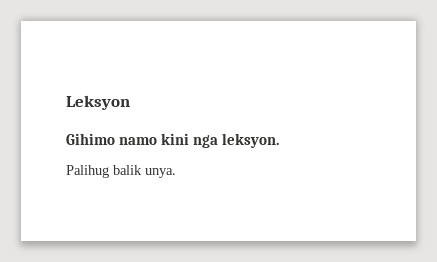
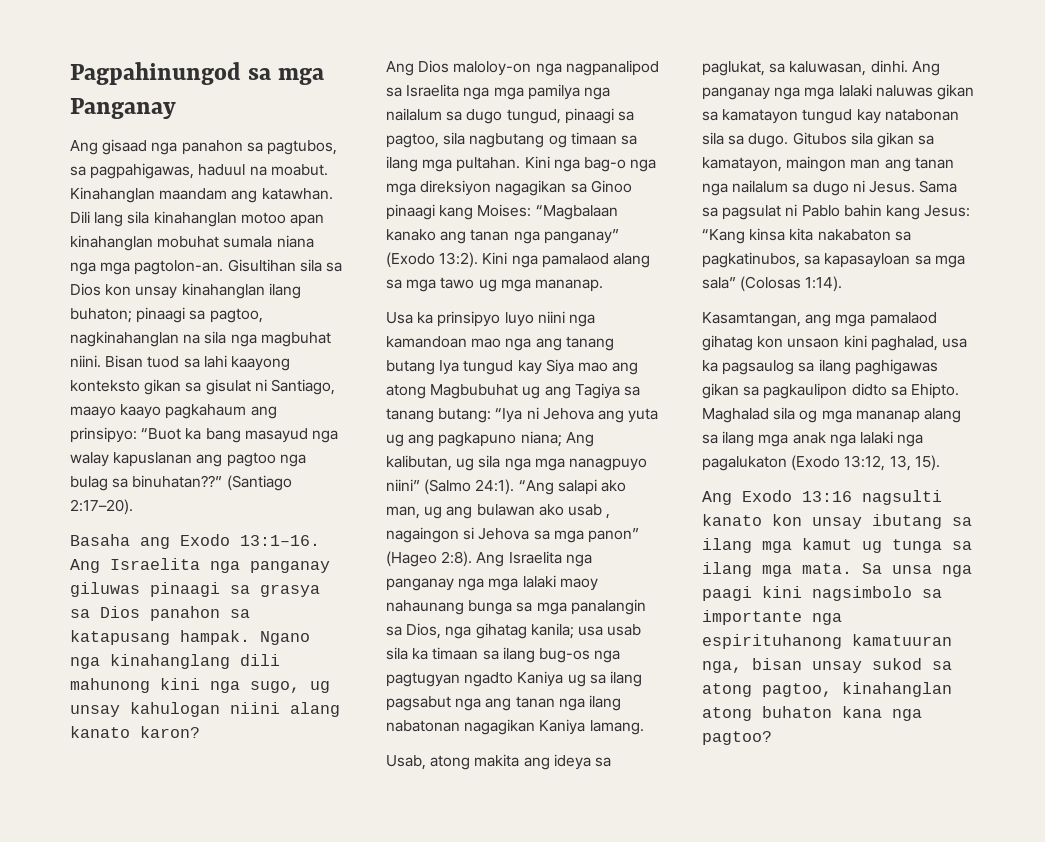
[66,95,130,110] [66,133,279,148] [66,165,176,178] Leksyon // Gihimo namo kini nga leksyon. // Palihug balik unya. -> [70,62,325,85] [70,98,176,119] [70,139,337,155] [70,163,328,179] [70,187,333,203] [70,211,324,227] [70,235,314,251] [70,259,342,275] [70,283,301,299] [70,307,263,323] [70,331,331,347] [70,355,290,371] [70,379,335,395] [70,404,277,419] [70,427,338,443] [70,452,306,467] [70,475,292,491] [70,499,133,515] [70,534,320,549] [70,558,330,573] [70,582,320,597] [70,606,250,621] [70,630,310,645] [70,654,280,669] [70,678,330,693] [70,702,340,717] [70,726,200,738] [386,60,659,76] [386,84,610,100] [386,108,634,124] [386,132,637,148] [386,156,657,172] [386,180,632,196] [386,204,618,220] [386,229,619,244] [386,252,650,268] [386,277,603,292] [386,311,595,327] [386,336,614,351] [386,359,639,375] [386,383,640,399] [386,407,659,423] [386,431,594,447] [386,455,647,471] [386,479,626,495] [386,504,611,519] [386,527,639,543] [386,551,592,567] [386,575,598,591] [386,599,646,615] [386,623,642,639] [386,647,621,663] [386,671,642,687] [386,695,621,711] [386,719,644,735] [386,754,611,770] [702,60,940,76] [702,84,974,100] [702,109,959,124] [702,132,935,148] [702,156,954,172] [702,180,958,196] [702,204,971,220] [702,228,911,244] [702,252,965,268] [702,276,843,292] [702,312,937,327] [702,335,967,351] [702,359,938,375] [702,383,959,399] [702,407,961,423] [702,431,924,447] [702,455,940,471] [702,490,942,505] [702,514,972,529] [702,538,972,553] [702,562,972,577] [702,586,942,601] [702,610,842,625] [702,634,952,649] [702,658,952,673] [702,682,952,697] [702,706,922,721] [702,731,772,745] Pagpahinungod sa mga Panganay // Ang gisaad nga panahon sa pagtubos, sa pagpahigawas, haduul na moabut. Kinahanglan maandam ang katawhan. Dili lang sila kinahanglan motoo apan kinahanglan mobuhat sumala niana nga mga pagtolon-an. Gisultihan sila sa Dios kon unsay kinahanglan ilang buhaton; pinaagi sa pagtoo, nagkinahanglan na sila nga magbuhat niini. Bisan tuod sa lahi kaayong konteksto gikan sa gisulat ni Santiago, maayo kaayo pagkahaum ang prinsipyo: “Buot ka bang masayud nga walay kapuslanan ang pagtoo nga bulag sa binuhatan??” (Santiago 2:17–20). // Basaha ang Exodo 13:1–16. Ang Israelita nga panganay giluwas pinaagi sa grasya sa Dios panahon sa katapusang hampak. Ngano nga kinahanglang dili mahunong kini nga sugo, ug unsay kahulogan niini alang kanato karon? // Ang Dios maloloy-on nga nagpanalipod sa Israelita nga mga pamilya nga nailalum sa dugo tungud, pinaagi sa pagtoo, sila nagbutang og timaan sa ilang mga pultahan. Kini nga bag-o nga mga direksiyon nagagikan sa Ginoo pinaagi kang Moises: “Magbalaan kanako ang tanan nga panganay” (Exodo 13:2). Kini nga pamalaod alang sa mga tawo ug mga mananap. // Usa ka prinsipyo luyo niini nga kamandoan mao nga ang tanang butang Iya tungud kay Siya mao ang atong Magbubuhat ug ang Tagiya sa tanang butang: “Iya ni Jehova ang yuta ug ang pagkapuno niana; Ang kalibutan, ug sila nga mga nanagpuyo niini” (Salmo 24:1). “Ang salapi ako man, ug ang bulawan ako usab , nagaingon si Jehova sa mga panon” (Hageo 2:8). Ang Israelita nga panganay nga mga lalaki maoy nahaunang bunga sa mga panalangin sa Dios, nga gihatag kanila; usa usab sila ka timaan sa ilang bug-os nga pagtugyan ngadto Kaniya ug sa ilang pagsabut nga ang tanan nga ilang nabatonan nagagikan Kaniya lamang. // Usab, atong makita ang ideya sa paglukat, sa kaluwasan, dinhi. Ang panganay nga mga lalaki naluwas gikan sa kamatayon tungud kay natabonan sila sa dugo. Gitubos sila gikan sa kamatayon, maingon man ang tanan nga nailalum sa dugo ni Jesus. Sama sa pagsulat ni Pablo bahin kang Jesus: “Kang kinsa kita nakabaton sa pagkatinubos, sa kapasayloan sa mga sala” (Colosas 1:14). // Kasamtangan, ang mga pamalaod gihatag kon unsaon kini paghalad, usa ka pagsaulog sa ilang paghigawas gikan sa pagkaulipon didto sa Ehipto. Maghalad sila og mga mananap alang sa ilang mga anak nga lalaki nga pagalukaton (Exodo 13:12, 13, 15). // Ang Exodo 13:16 nagsulti kanato kon unsay ibutang sa ilang mga kamut ug tunga sa ilang mga mata. Sa unsa nga paagi kini nagsimbolo sa importante nga espirituhanong kamatuuran nga, bisan unsay sukod sa atong pagtoo, kinahanglan atong buhaton kana nga pagtoo?

